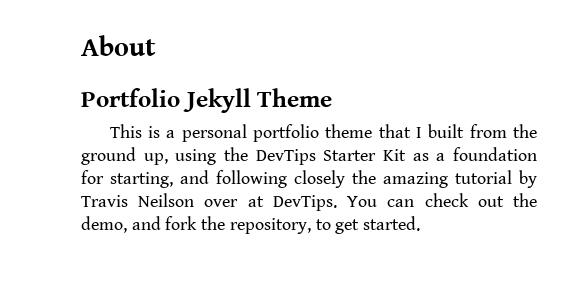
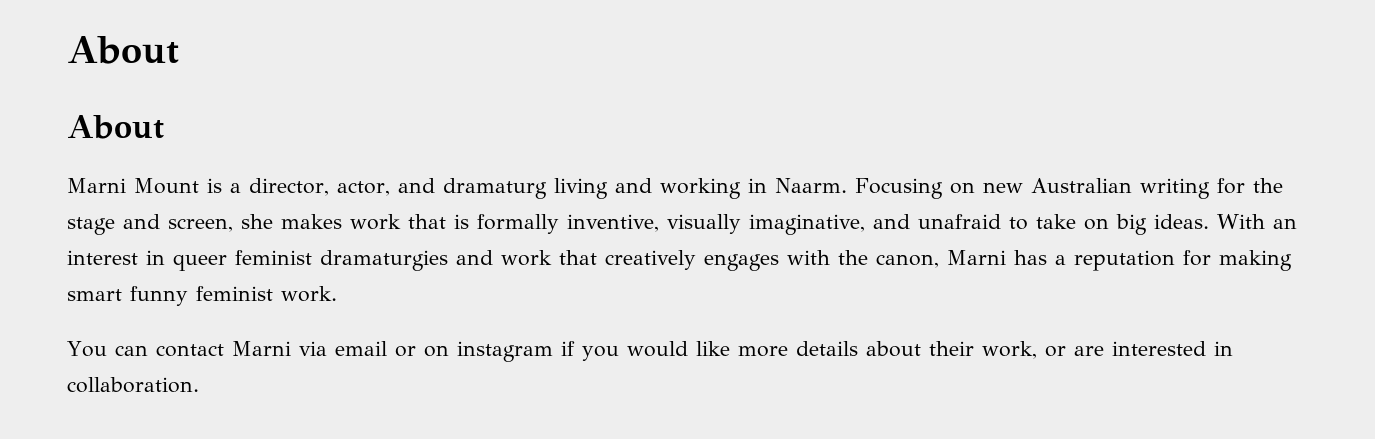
[81,35,156,56] [81,88,333,113] [109,124,537,142] [81,147,537,165] [81,170,537,188] [81,193,537,211] [81,216,421,234] About // Portfolio Jekyll Theme // This is a personal portfolio theme that I built from the ground up, using the DevTips Starter Kit as a foundation for starting, and following closely the amazing tutorial by Travis Neilson over at DevTips. You can check out the demo, and fork the repository, to get started. -> [67,36,179,64] [67,115,164,139] [67,178,1283,199] [67,214,1297,235] [67,250,1292,271] [67,286,337,306] [67,341,1233,362] [67,377,199,393] About // About // Marni Mount is a director, actor, and dramaturg living and working in Naarm. Focusing on new Australian writing for the stage and screen, she makes work that is formally inventive, visually imaginative, and unafraid to take on big ideas. With an interest in queer feminist dramaturgies and work that creatively engages with the canon, Marni has a reputation for making smart funny feminist work. // You can contact Marni via email or on instagram if you would like more details about their work, or are interested in collaboration.

